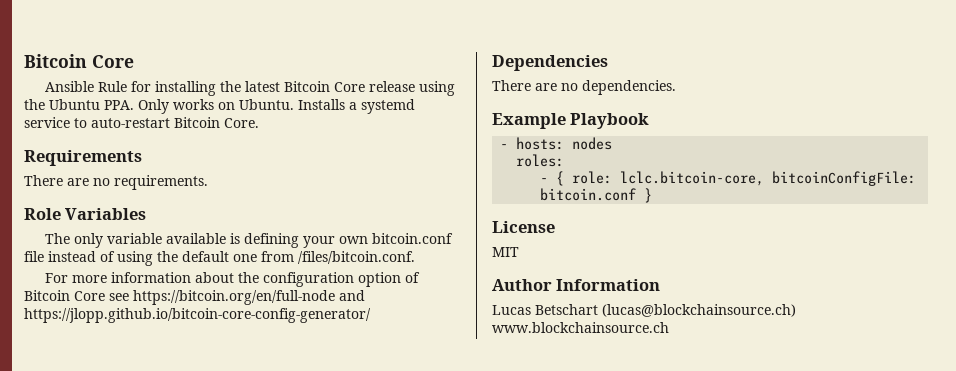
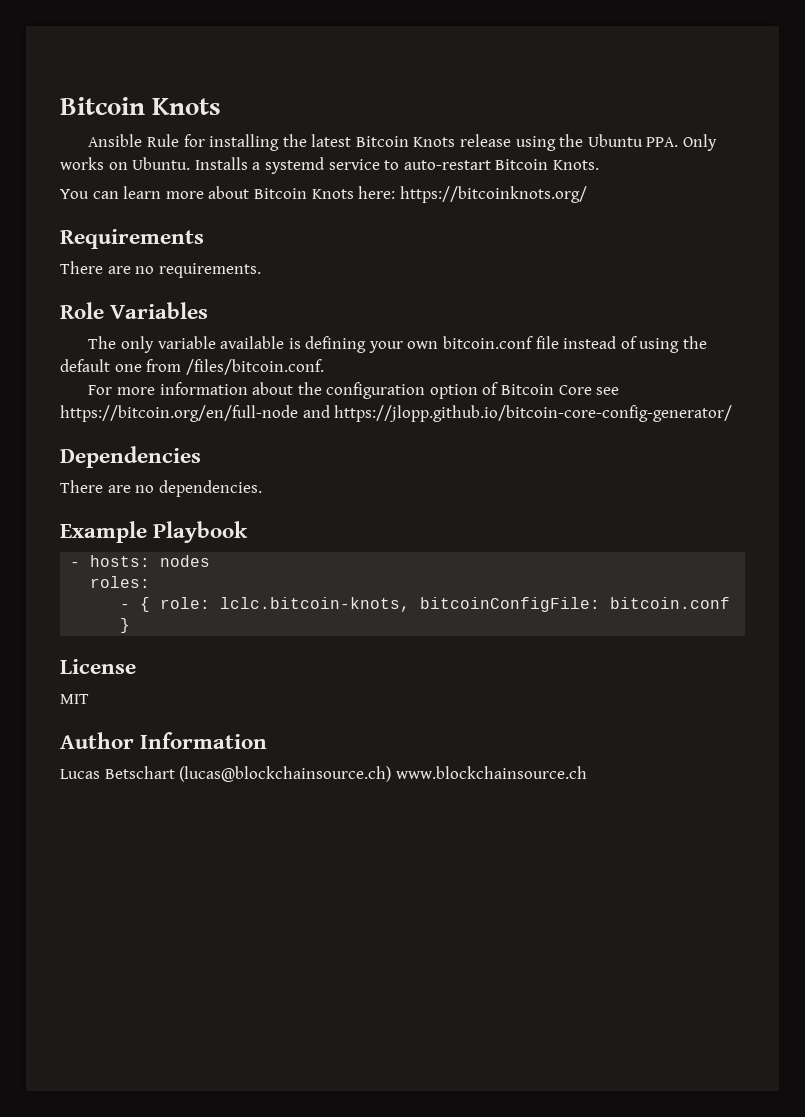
[24,54,134,68] Bitcoin Core -> [60,97,222,115] Bitcoin Knots
[334,82,366,92] Core -> [413,137,456,147] Knots
[224,118,259,128] Core. -> [552,160,599,170] [60,186,587,203] Knots. // You can learn more about Bitcoin Knots here: https://bitcoinknots.org/
[620,171,765,186] lclc.bitcoin-core, -> [220,597,411,612] lclc.bitcoin-knots,

